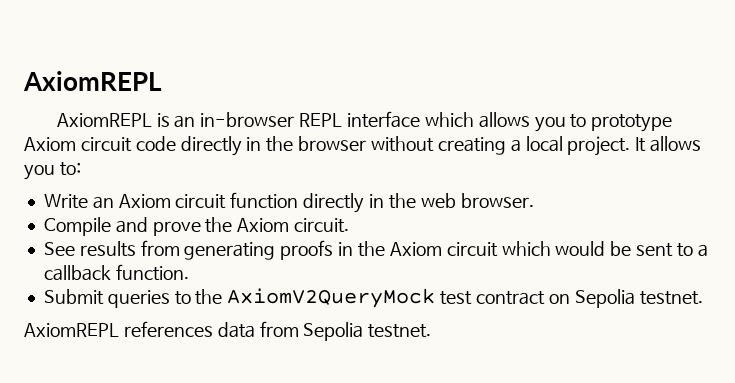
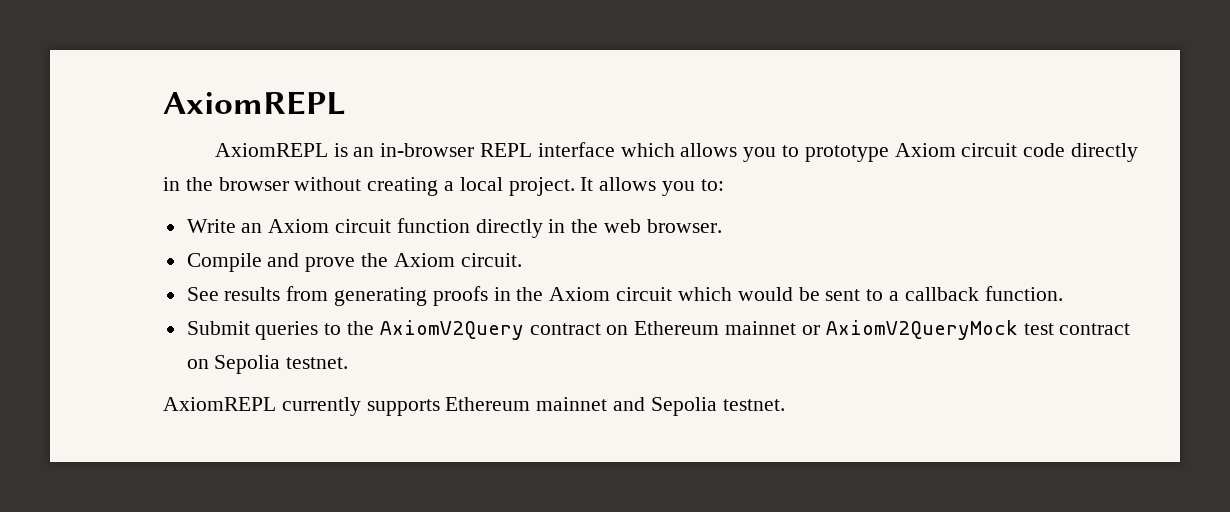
(223, 297) none -> [379,320,820,340] AxiomV2Query contract on Ethereum mainnet or
[123,321,299,338] references data from -> [281,397,646,416] currently supports Ethereum mainnet and

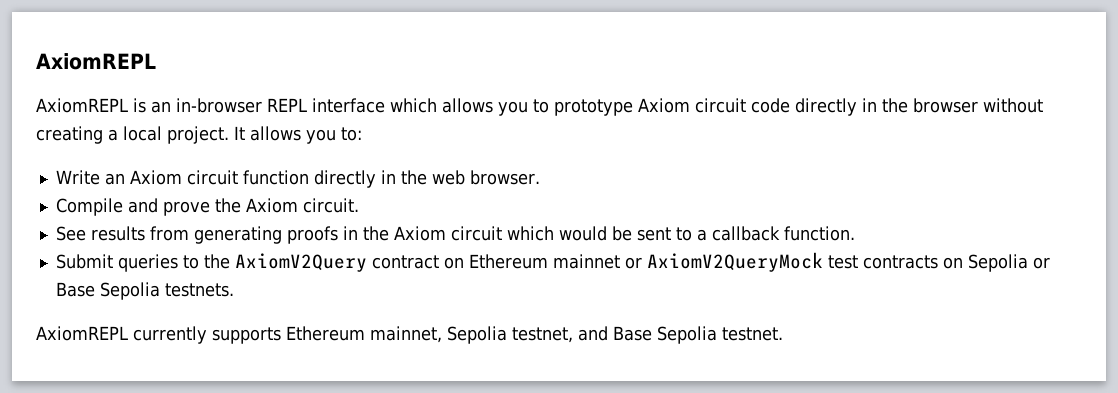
[1059,323,1131,335] contract -> [862,255,938,269] contracts
[286,357,349,369] testnet. -> [1032,257,1050,269] [55,282,234,300] or Base Sepolia testnets.
[536,397,646,411] mainnet and -> [370,326,652,344] mainnet, Sepolia testnet, and Base

